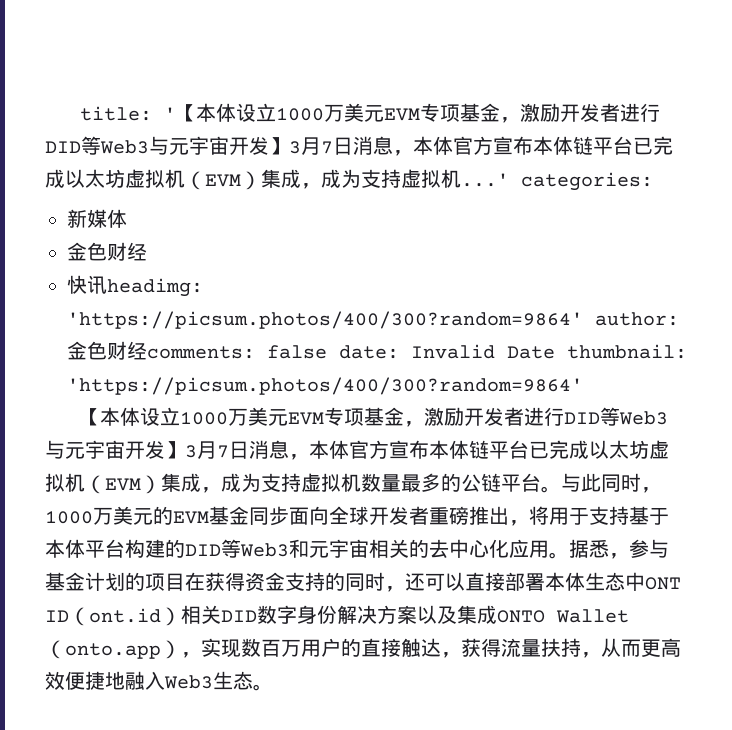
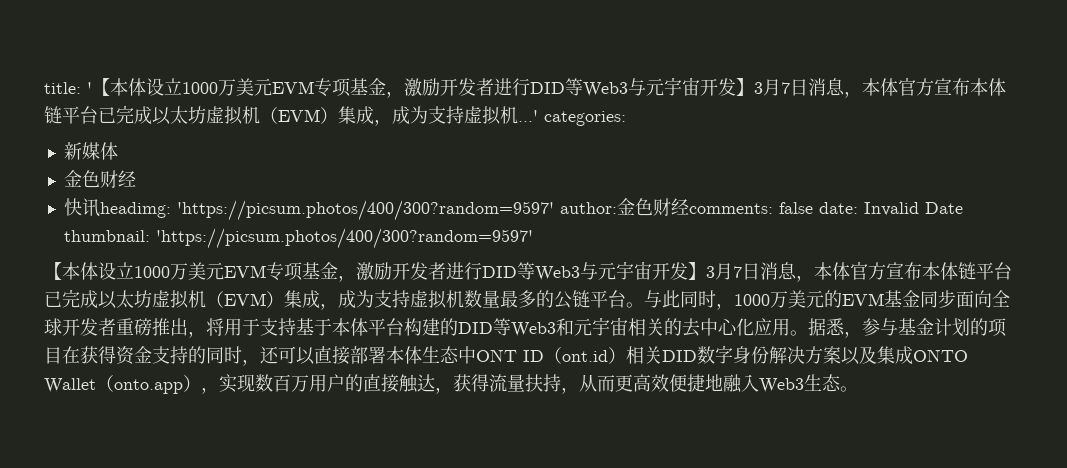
[67,311,583,329] 'https://picsum.photos/400/300?random=9864' -> [176,200,554,221] 'https://picsum.photos/400/300?random=9597'
[67,377,583,395] 'https://picsum.photos/400/300?random=9864' -> [155,228,533,249] 'https://picsum.photos/400/300?random=9597'

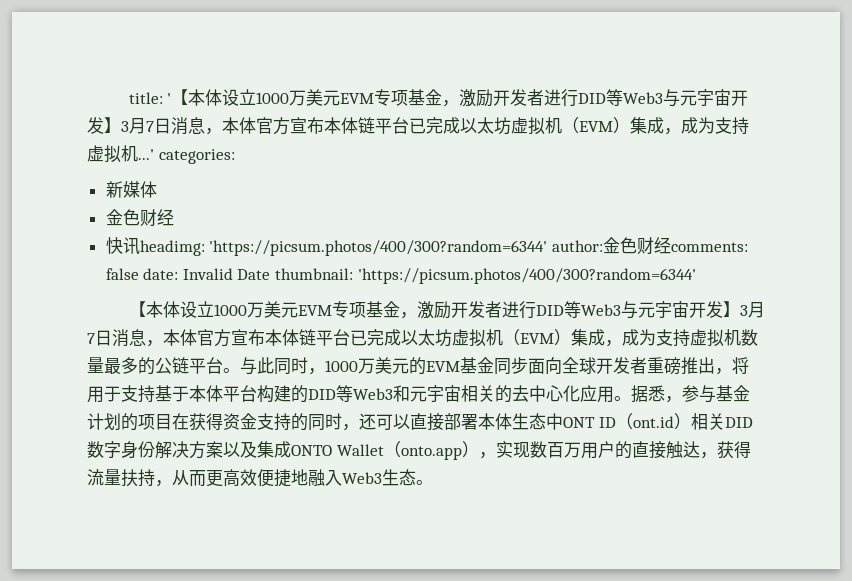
[176,200,554,221] 'https://picsum.photos/400/300?random=9597' -> [209,240,548,256] 'https://picsum.photos/400/300?random=6344'
[155,228,533,249] 'https://picsum.photos/400/300?random=9597' -> [357,268,696,284] 'https://picsum.photos/400/300?random=6344'

